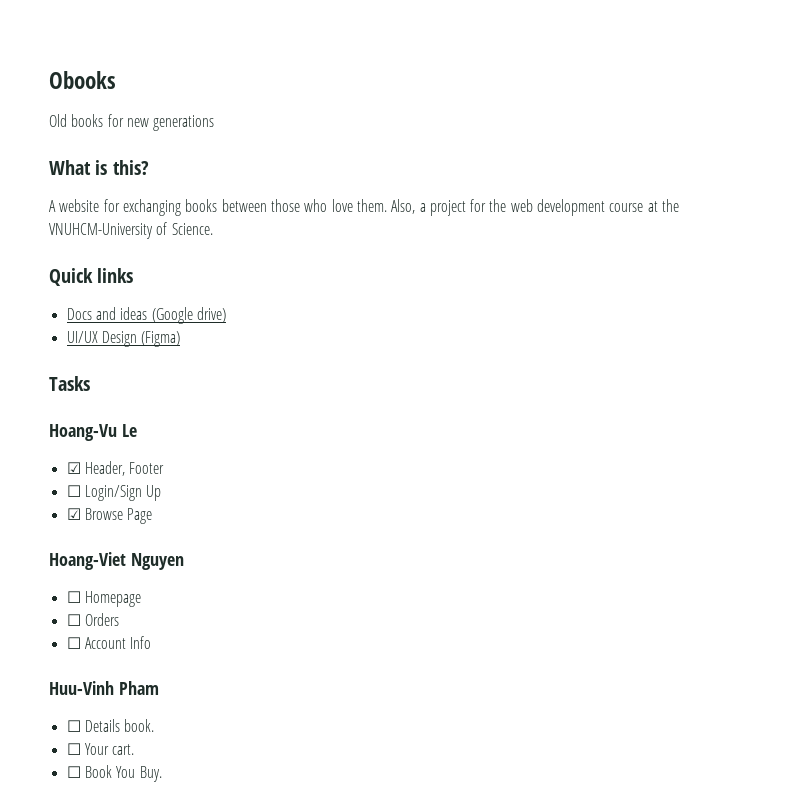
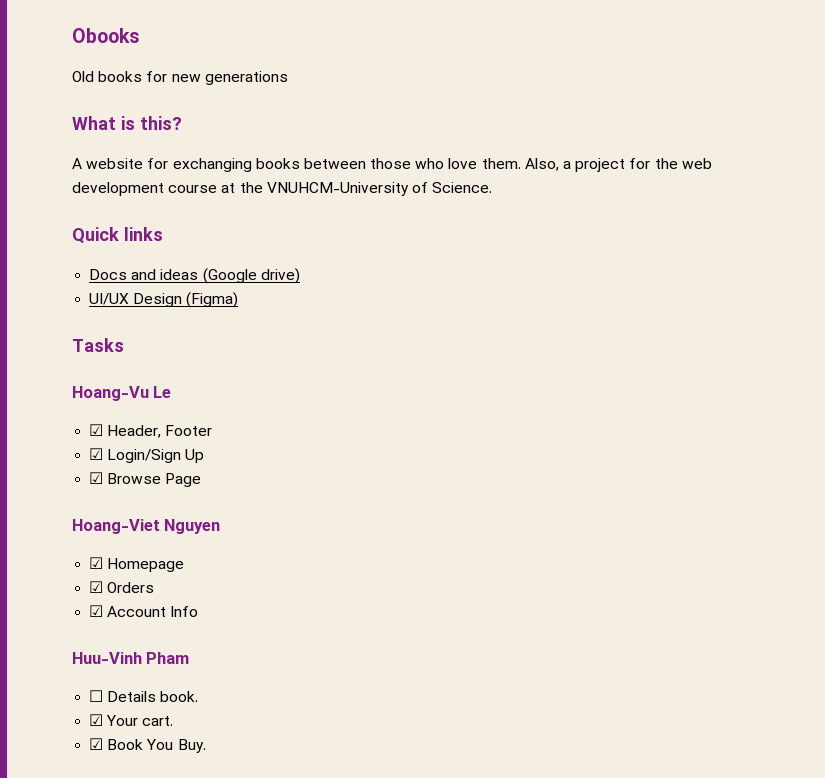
[66,485,81,497] ☐ -> [89,448,104,460] ☑
[66,591,81,603] ☐ -> [89,557,104,569] ☑
[66,614,81,626] ☐ -> [89,581,104,593] ☑
[66,637,81,649] ☐ -> [89,605,104,617] ☑
[66,743,81,755] ☐ -> [89,714,104,726] ☑
[66,766,81,778] ☐ -> [89,738,104,750] ☑

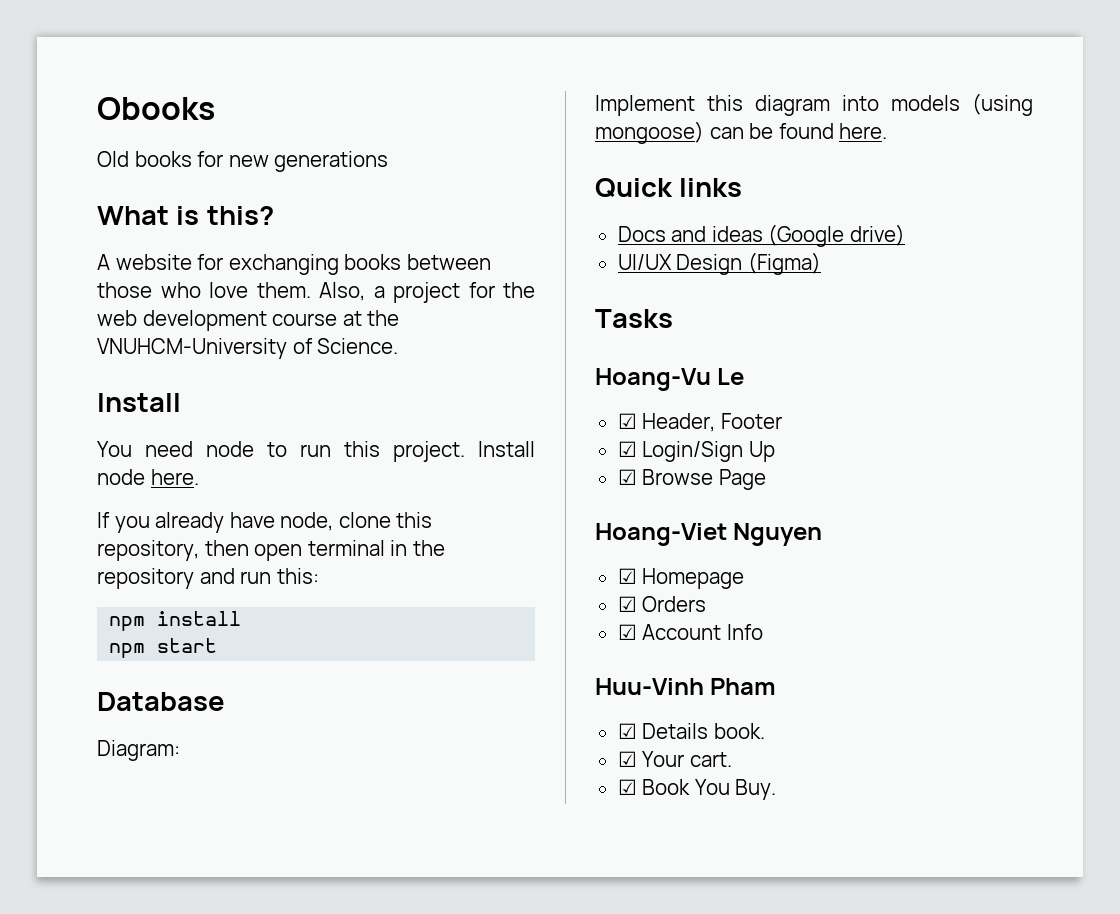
(493, 187) none -> [97,393,181,412] [97,441,535,462] [97,469,199,485] [97,512,433,533] [97,540,445,561] [97,568,319,589] [109,611,242,631] [109,638,218,658] [97,692,225,711] [97,740,180,761] [595,93,1033,116] [595,121,888,144] // Install // You need node to run this project. Install node here. // If you already have node, clone this repository, then open terminal in the repository and run this: // npm install // npm start // Database // Diagram: // Implement this diagram into models (using mongoose) can be found here.
[89,690,104,702] ☐ -> [617,723,637,739] ☑

